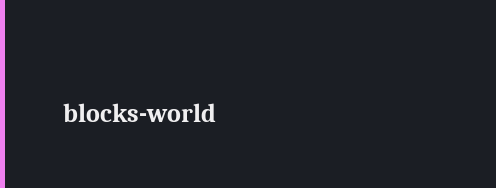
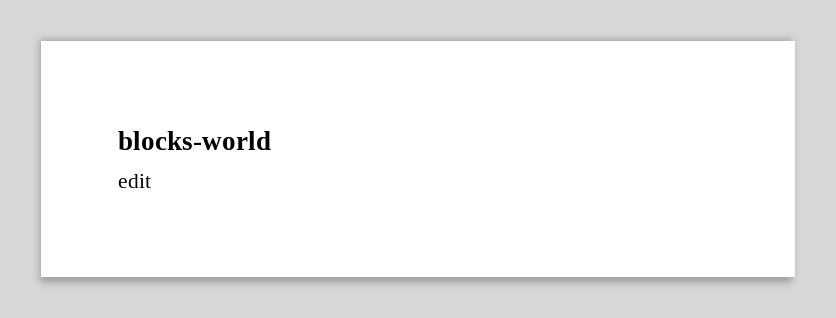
(216, 112) none -> [118,174,151,188] // edit

